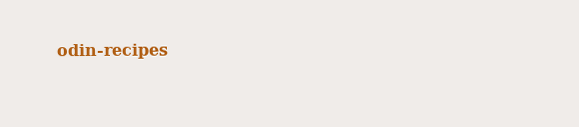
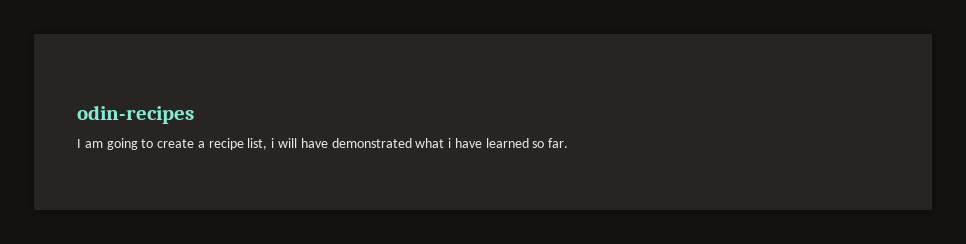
(168, 51) none -> [77,138,569,150] // I am going to create a recipe list, i will have demonstrated what i have learned so far.

